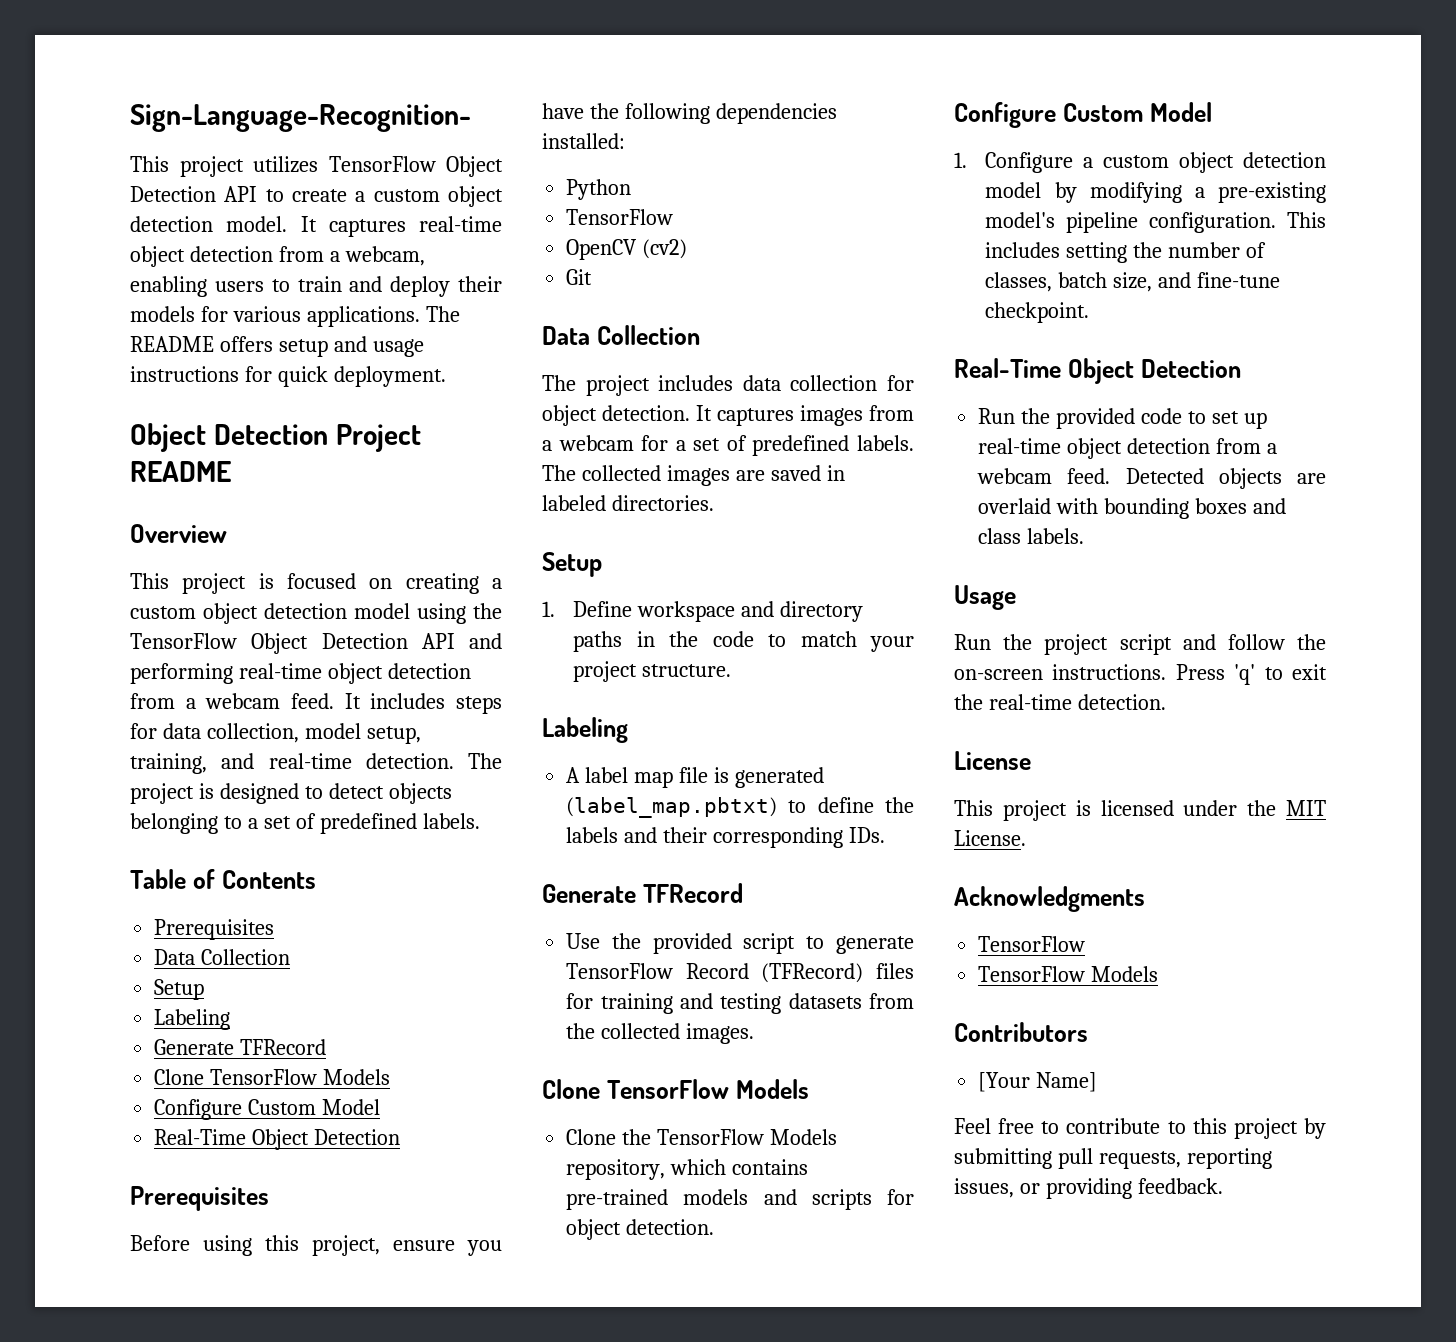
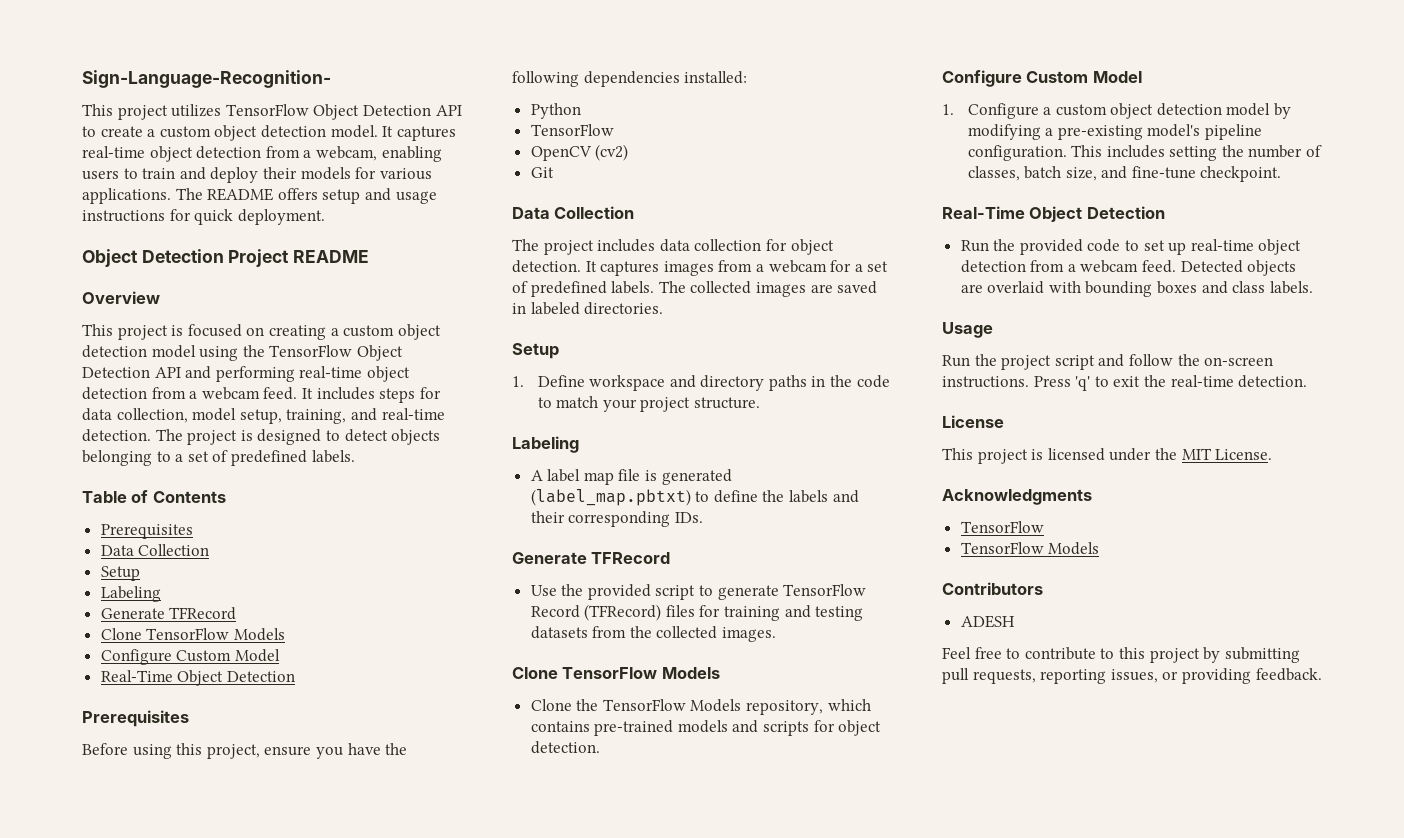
[978,1072,1098,1092] [Your Name] -> [960,615,1015,628] ADESH

